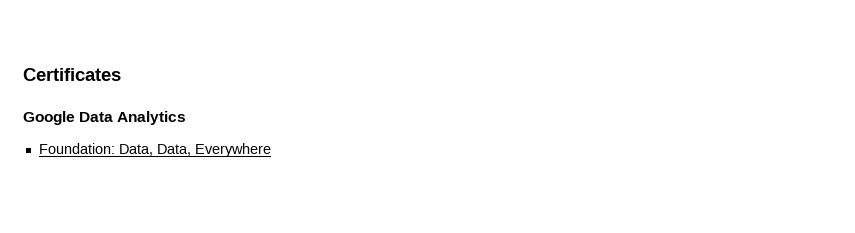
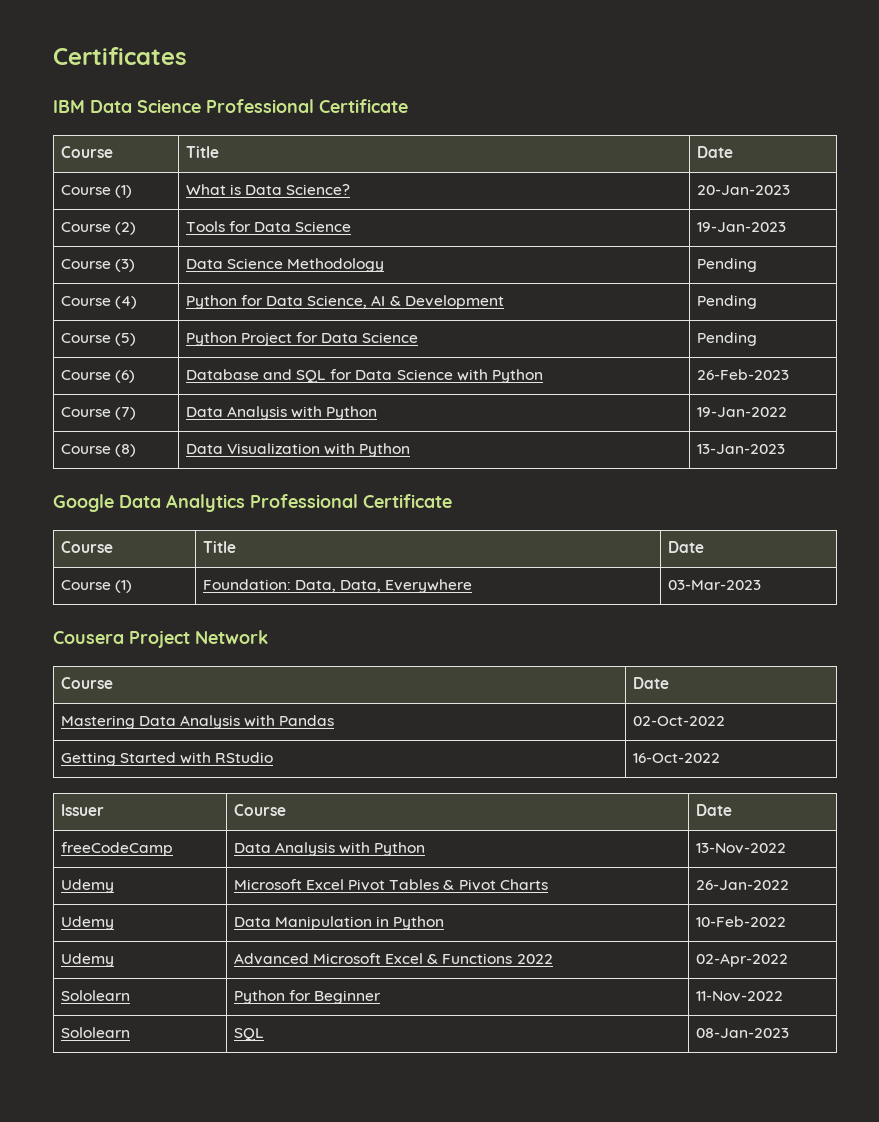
[23,111,187,125] [38,143,271,157] Google Data Analytics // Foundation: Data, Data, Everywhere -> [53,99,408,113] [60,146,113,158] [185,146,219,158] [696,146,733,158] [60,185,132,198] [185,184,351,195] [696,185,790,195] [60,222,136,235] [185,221,352,232] [696,222,786,232] [60,259,135,272] [185,258,384,272] [696,258,757,272] [60,296,137,309] [185,295,504,309] [696,295,757,309] [60,333,136,346] [185,332,419,346] [696,332,757,346] [60,370,135,383] [185,369,543,383] [696,369,789,380] [60,407,136,420] [185,406,378,420] [696,407,787,417] [60,444,136,457] [185,443,411,457] [696,444,785,454] [53,494,452,512] [60,541,113,553] [202,541,236,553] [667,541,704,553] [60,580,132,593] [202,579,473,593] [667,580,761,590] [53,630,268,648] [60,677,113,689] [632,677,669,689] [60,715,335,729] [632,716,725,726] [60,752,274,766] [632,753,720,763] [60,804,104,816] [233,804,286,816] [695,804,732,816] [60,842,173,856] [233,842,426,856] [695,843,786,854] [60,879,114,893] [233,879,548,891] [695,880,789,890] [60,916,114,930] [233,916,445,930] [695,916,786,927] [60,953,114,967] [233,953,553,965] [695,953,788,967] [60,990,130,1001] [233,990,381,1004] [695,991,783,1002] [60,1027,130,1038] [233,1028,264,1041] [695,1028,789,1038] IBM Data Science Professional Certificate // Course | Title | Date // Course (1) | What is Data Science? | 20-Jan-2023 // Course (2) | Tools for Data Science | 19-Jan-2023 // Course (3) | Data Science Methodology | Pending // Course (4) | Python for Data Science, AI & Development | Pending // Course (5) | Python Project for Data Science | Pending // Course (6) | Database and SQL for Data Science with Python | 26-Feb-2023 // Course (7) | Data Analysis with Python | 19-Jan-2022 // Course (8) | Data Visualization with Python | 13-Jan-2023 // Google Data Analytics Professional Certificate // Course | Title | Date // Course (1) | Foundation: Data, Data, Everywhere | 03-Mar-2023 // Cousera Project Network // Course | Date // Mastering Data Analysis with Pandas | 02-Oct-2022 // Getting Started with RStudio | 16-Oct-2022 // Issuer | Course | Date // freeCodeCamp | Data Analysis with Python | 13-Nov-2022 // Udemy | Microsoft Excel Pivot Tables & Pivot Charts | 26-Jan-2022 // Udemy | Data Manipulation in Python | 10-Feb-2022 // Udemy | Advanced Microsoft Excel & Functions 2022 | 02-Apr-2022 // Sololearn | Python for Beginner | 11-Nov-2022 // Sololearn | SQL | 08-Jan-2023

